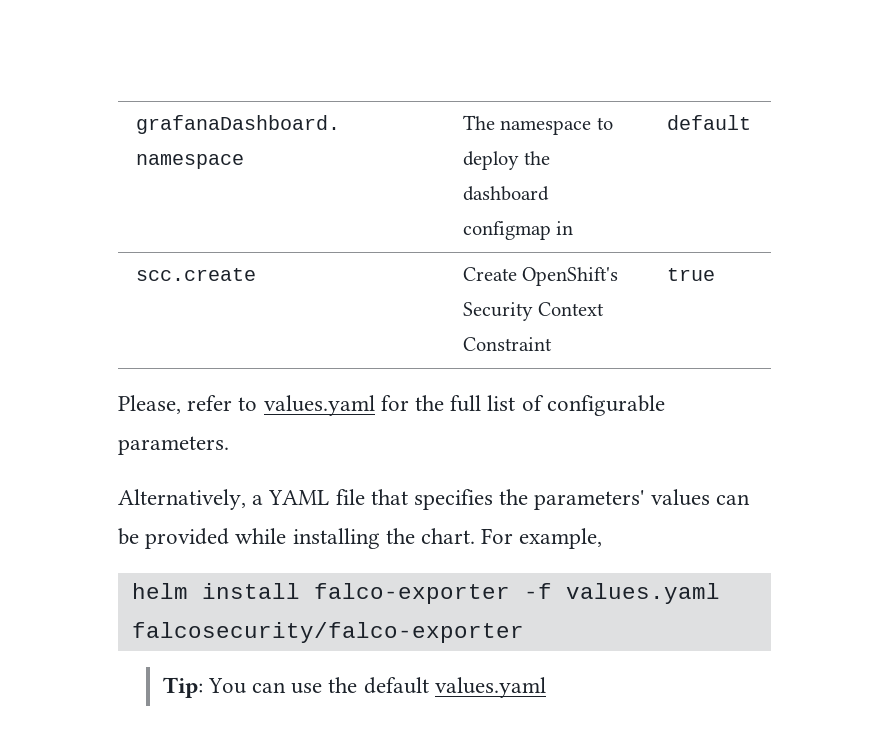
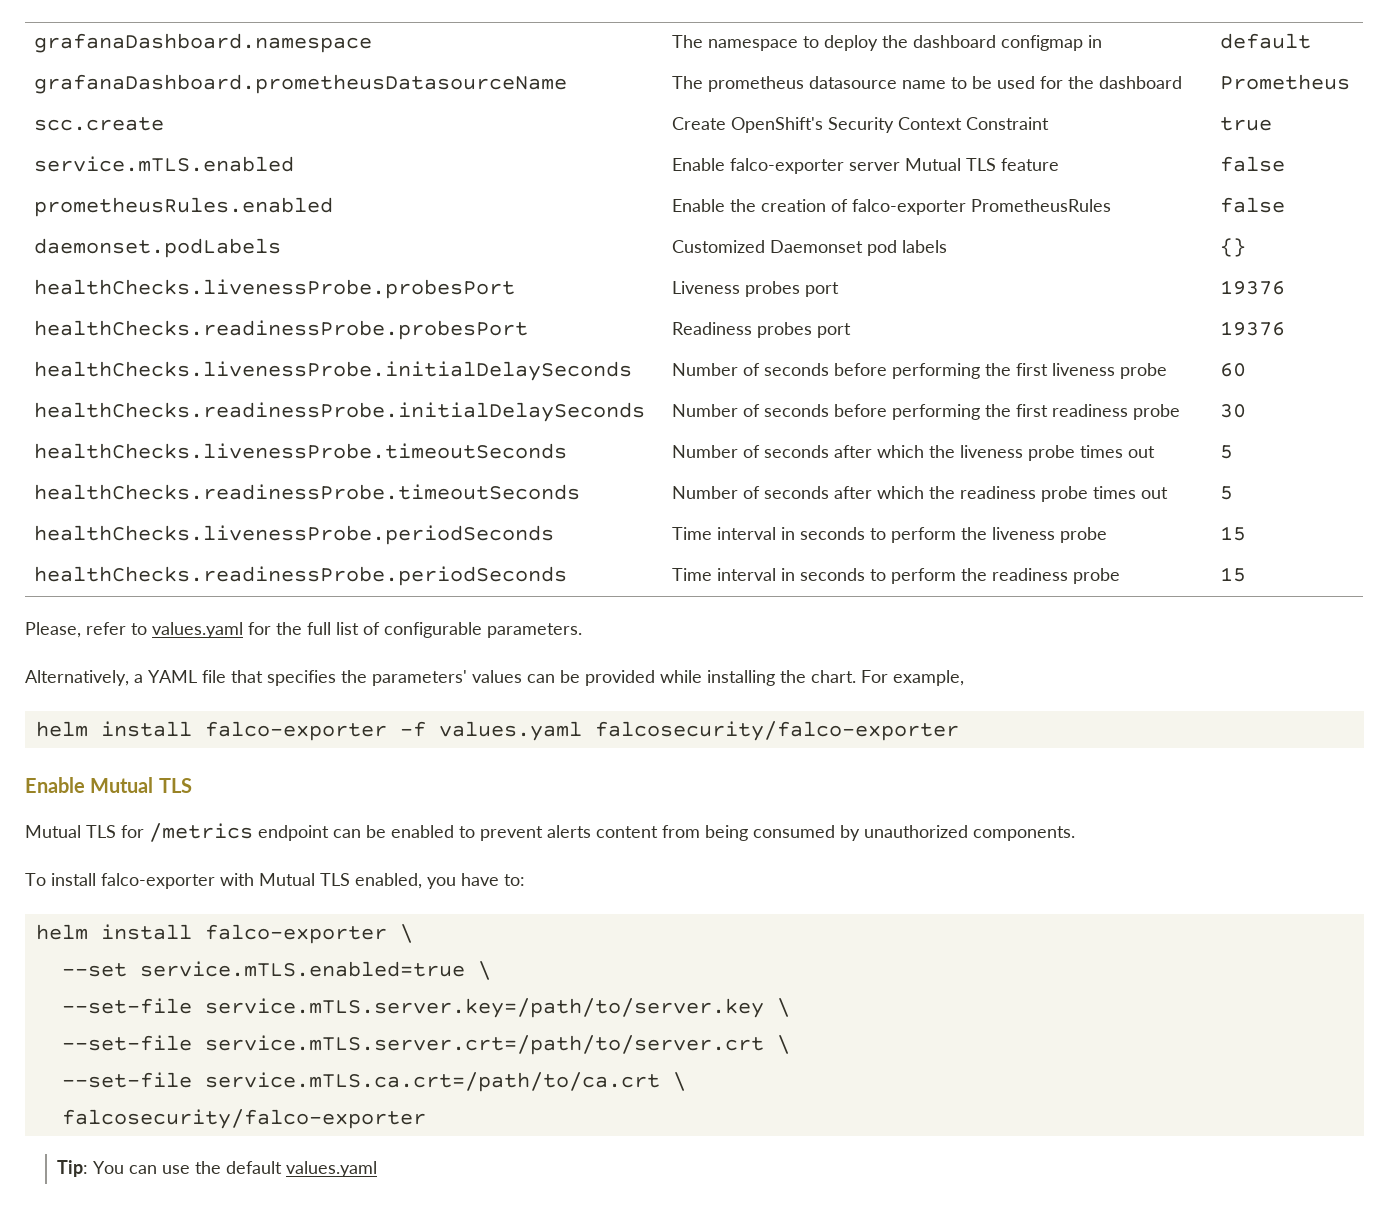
(751, 122) none -> [34,74,568,94] [672,76,1183,92] [1220,74,1351,90] // grafanaDashboard.prometheusDatasourceName | The prometheus datasource name to be used for the dashboard | Prometheus
(715, 274) none -> [34,156,295,172] [672,158,1060,174] [1220,156,1286,172] [34,197,334,217] [672,199,1112,215] [1220,197,1286,213] [34,238,282,258] [672,240,948,256] [1220,238,1247,257] [34,279,516,299] [672,281,840,297] [1220,280,1286,295] [34,320,529,340] [672,322,852,338] [1220,321,1286,336] [34,361,633,381] [672,363,1168,379] [1220,363,1247,377] [34,402,646,422] [672,404,1181,420] [1220,404,1247,418] [34,443,568,459] [672,445,1156,461] [1220,445,1234,459] [34,484,581,500] [672,486,1169,502] [1220,486,1234,500] [34,525,555,545] [672,527,1108,543] [1220,526,1247,541] [34,566,568,586] [672,568,1121,584] [1220,567,1247,582] // service.mTLS.enabled | Enable falco-exporter server Mutual TLS feature | false // prometheusRules.enabled | Enable the creation of falco-exporter PrometheusRules | false // daemonset.podLabels | Customized Daemonset pod labels | {} // healthChecks.livenessProbe.probesPort | Liveness probes port | 19376 // healthChecks.readinessProbe.probesPort | Readiness probes port | 19376 // healthChecks.livenessProbe.initialDelaySeconds | Number of seconds before performing the first liveness probe | 60 // healthChecks.readinessProbe.initialDelaySeconds | Number of seconds before performing the first readiness probe | 30 // healthChecks.livenessProbe.timeoutSeconds | Number of seconds after which the liveness probe times out | 5 // healthChecks.readinessProbe.timeoutSeconds | Number of seconds after which the readiness probe times out | 5 // healthChecks.livenessProbe.periodSeconds | Time interval in seconds to perform the liveness probe | 15 // healthChecks.readinessProbe.periodSeconds | Time interval in seconds to perform the readiness probe | 15
(524, 632) none -> [25,777,192,793] [25,823,1075,842] [25,873,525,889] [35,924,413,944] [61,961,491,980] [61,998,790,1018] [61,1035,790,1055] [61,1072,686,1092] [61,1109,426,1129] // Enable Mutual TLS // Mutual TLS for /metrics endpoint can be enabled to prevent alerts content from being consumed by unauthorized components. // To install falco-exporter with Mutual TLS enabled, you have to: // helm install falco-exporter \ // --set service.mTLS.enabled=true \ // --set-file service.mTLS.server.key=/path/to/server.key \ // --set-file service.mTLS.server.crt=/path/to/server.crt \ // --set-file service.mTLS.ca.crt=/path/to/ca.crt \ // falcosecurity/falco-exporter

